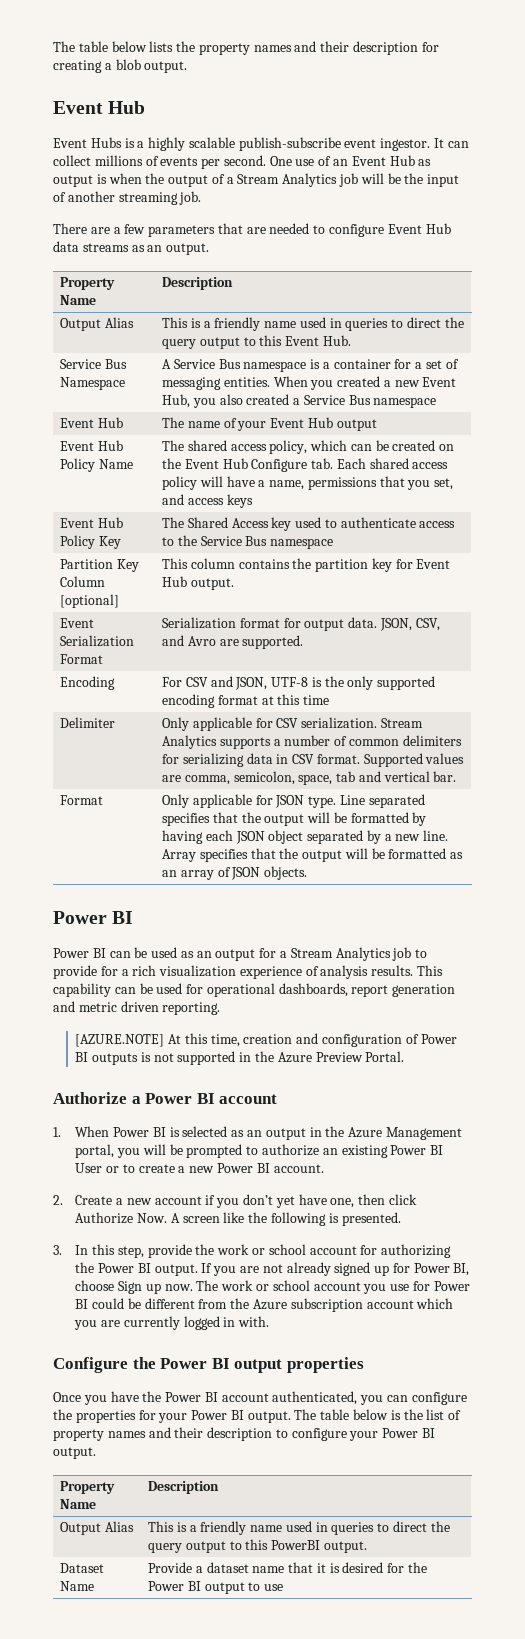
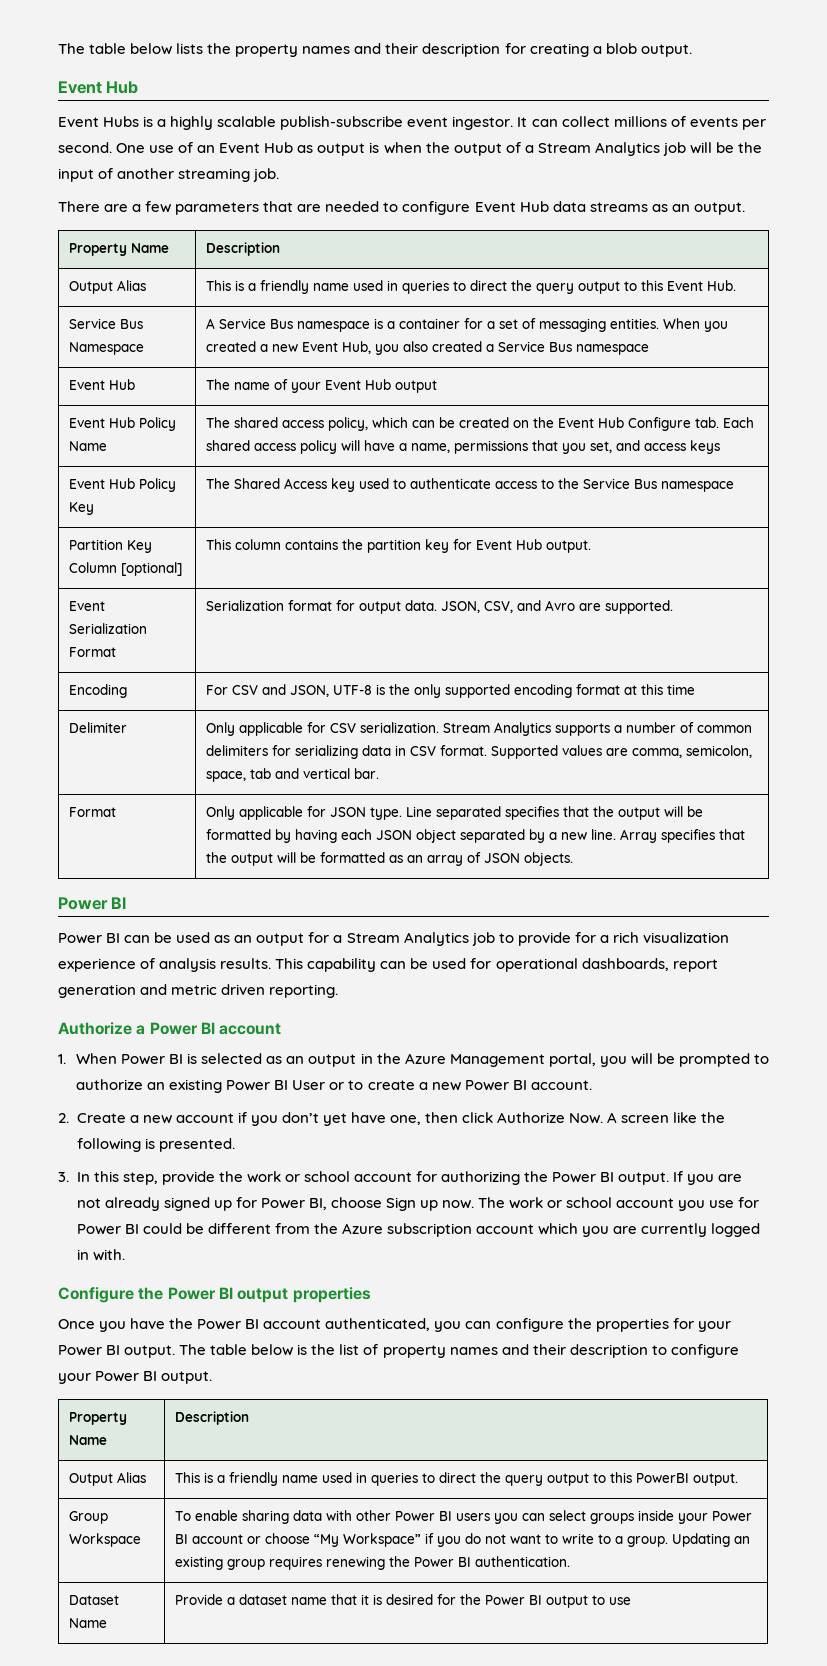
[75,1033,457,1047] [75,1051,405,1065] // [AZURE.NOTE] At this time, creation and configuration of Power BI outputs is not supported in the Azure Preview Portal. -> (339, 991) none
(367, 1547) none -> [68,1511,108,1524] [68,1533,141,1547] [174,1510,752,1524] [174,1533,750,1547] [174,1556,570,1570] // Group Workspace | To enable sharing data with other Power BI users you can select groups inside your Power BI account or choose “My Workspace” if you do not want to write to a group. Updating an existing group requires renewing the Power BI authentication.

